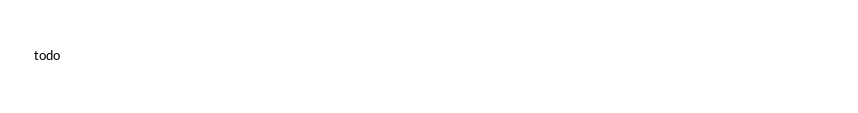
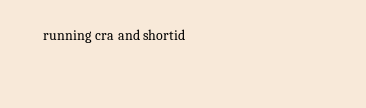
[34,50,60,60] todo -> [43,29,186,43] running cra and shortid

